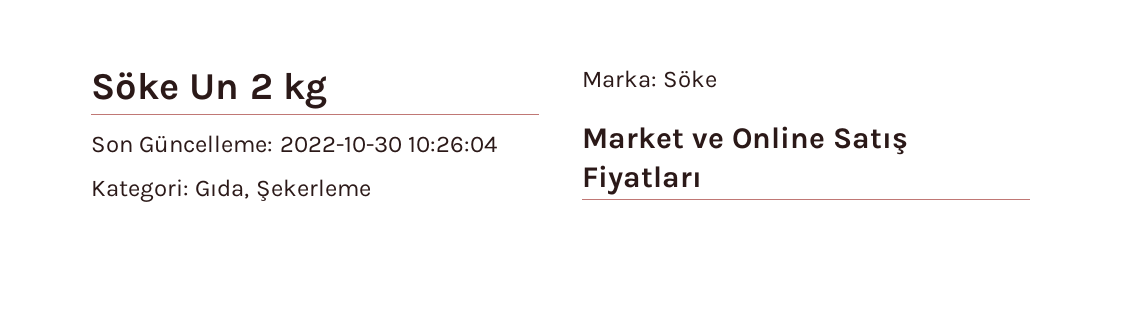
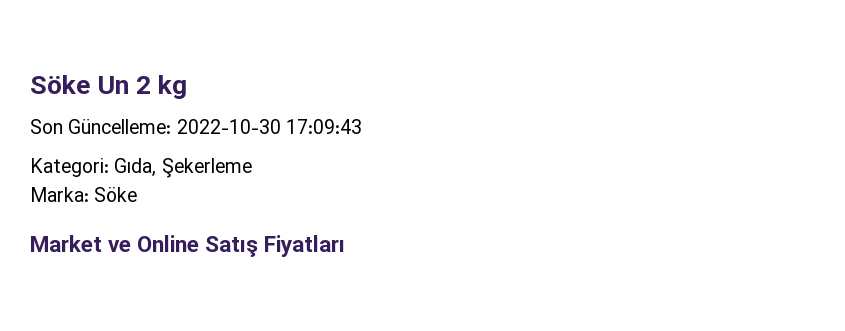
[408,136,498,153] 10:26:04 -> [285,119,362,134] 17:09:43

